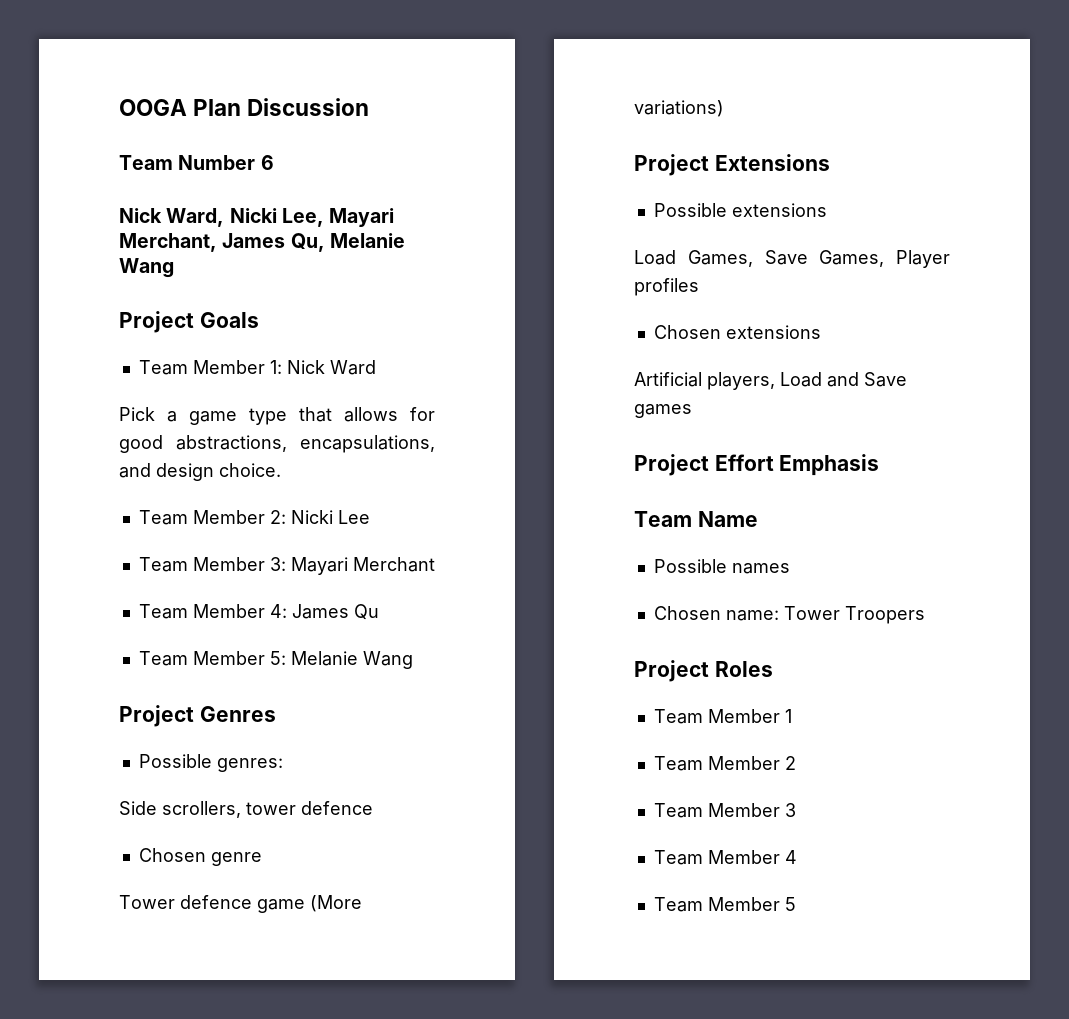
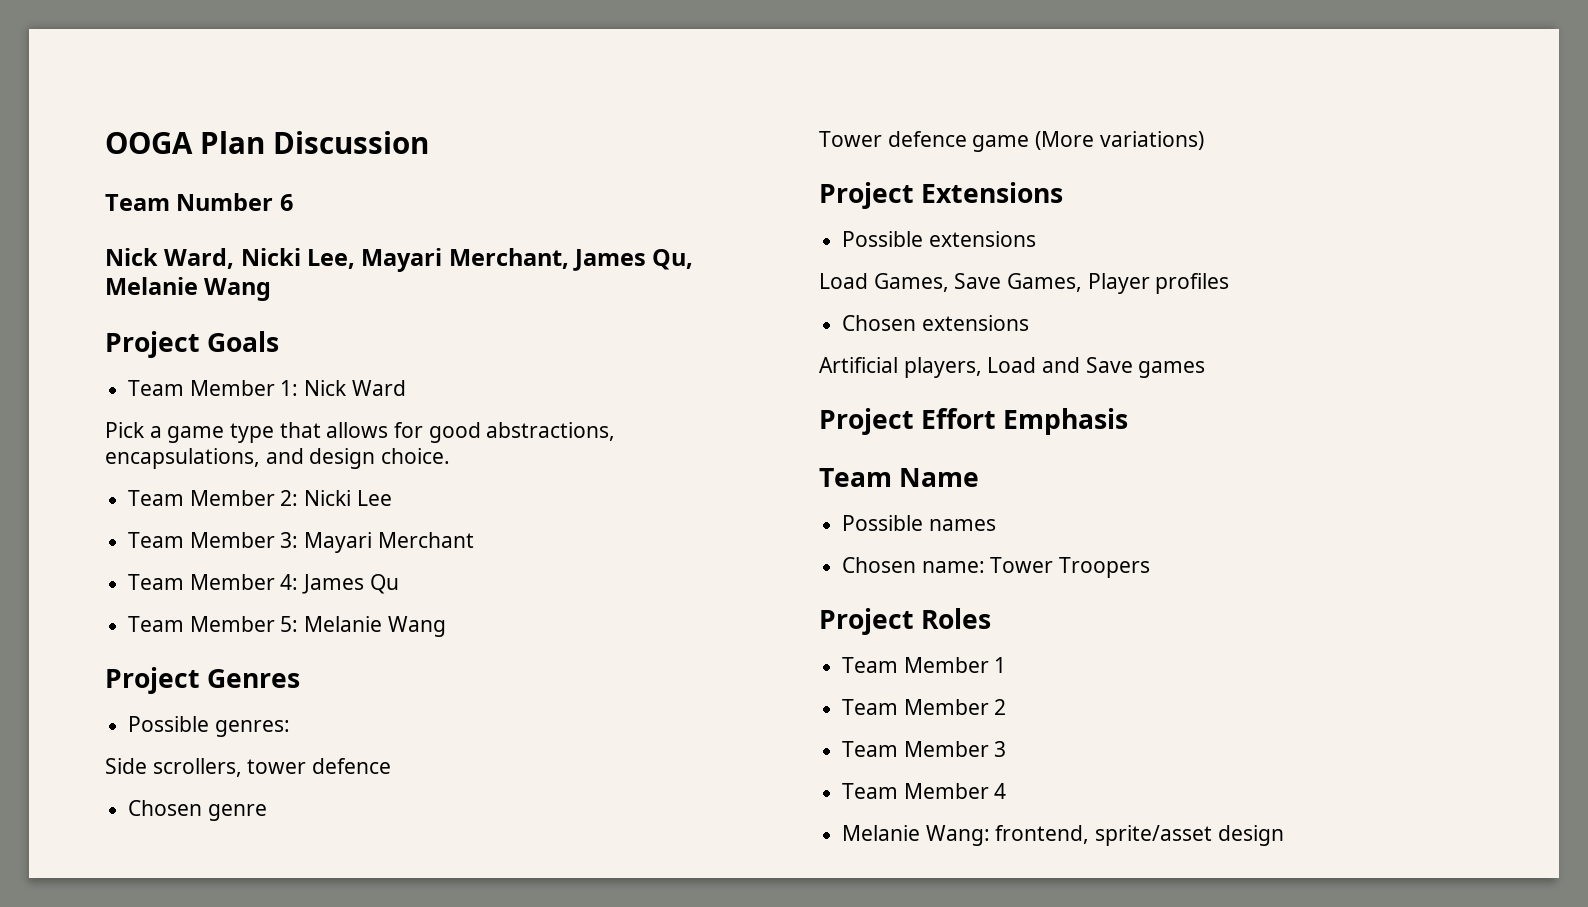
[653,897,796,912] Team Member 5 -> [842,825,1284,846] Melanie Wang: frontend, sprite/asset design

